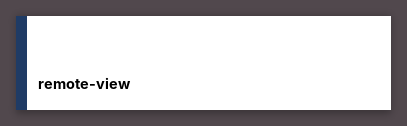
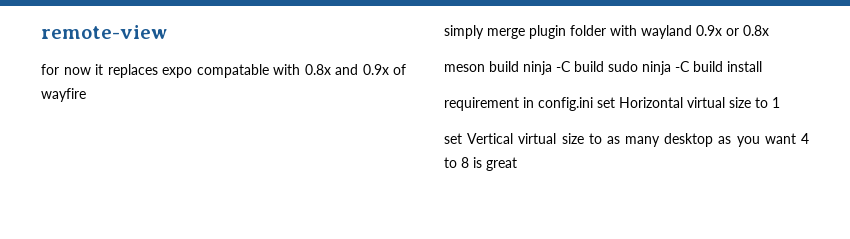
(131, 83) none -> [41,64,406,78] [41,88,86,102] [444,25,769,39] [444,61,762,75] [444,97,780,111] [444,133,809,147] [444,157,517,171] // for now it replaces expo compatable with 0.8x and 0.9x of wayfire // simply merge plugin folder with wayland 0.9x or 0.8x // meson build ninja -C build sudo ninja -C build install // requirement in config.ini set Horizontal virtual size to 1 // set Vertical virtual size to as many desktop as you want 4 to 8 is great

